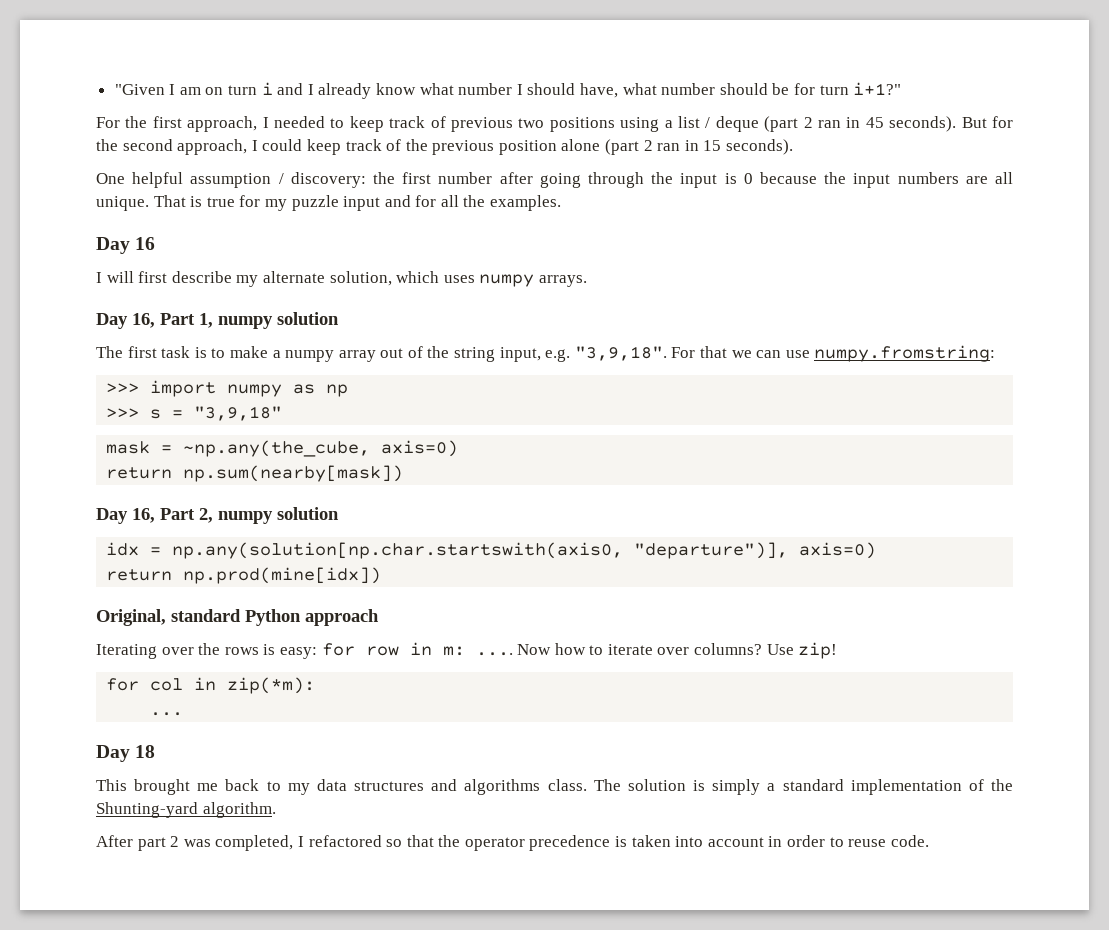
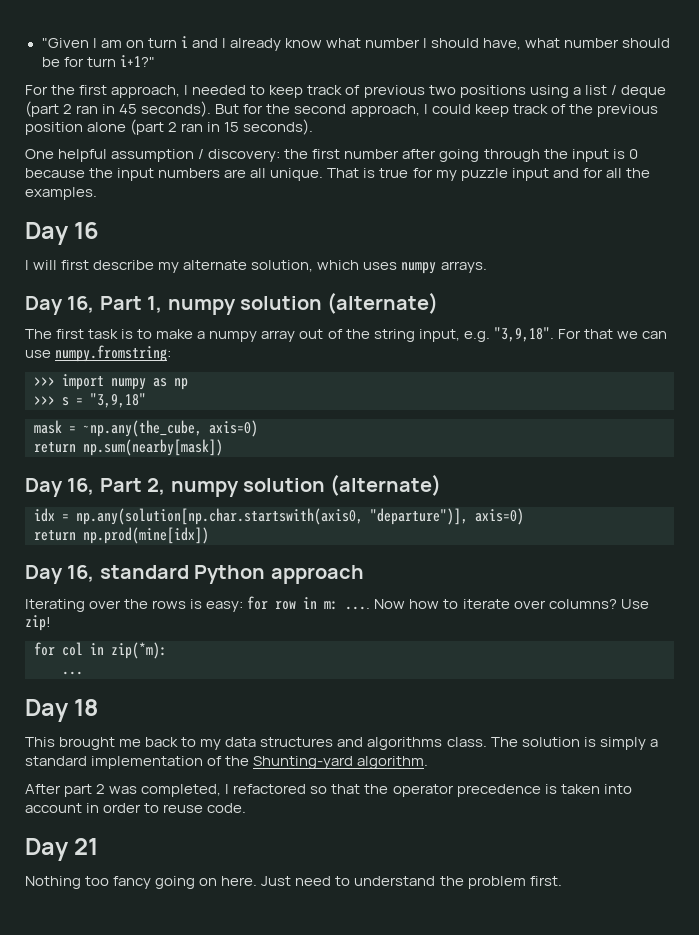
(339, 318) none -> [327,292,439,314] (alternate)
(339, 513) none -> [330,474,442,496] (alternate)
[96,609,166,626] Original, -> [25,565,95,584] Day 16,
(929, 841) none -> [25,838,99,861] [25,876,562,889] // Day 21 // Nothing too fancy going on here. Just need to understand the problem first.

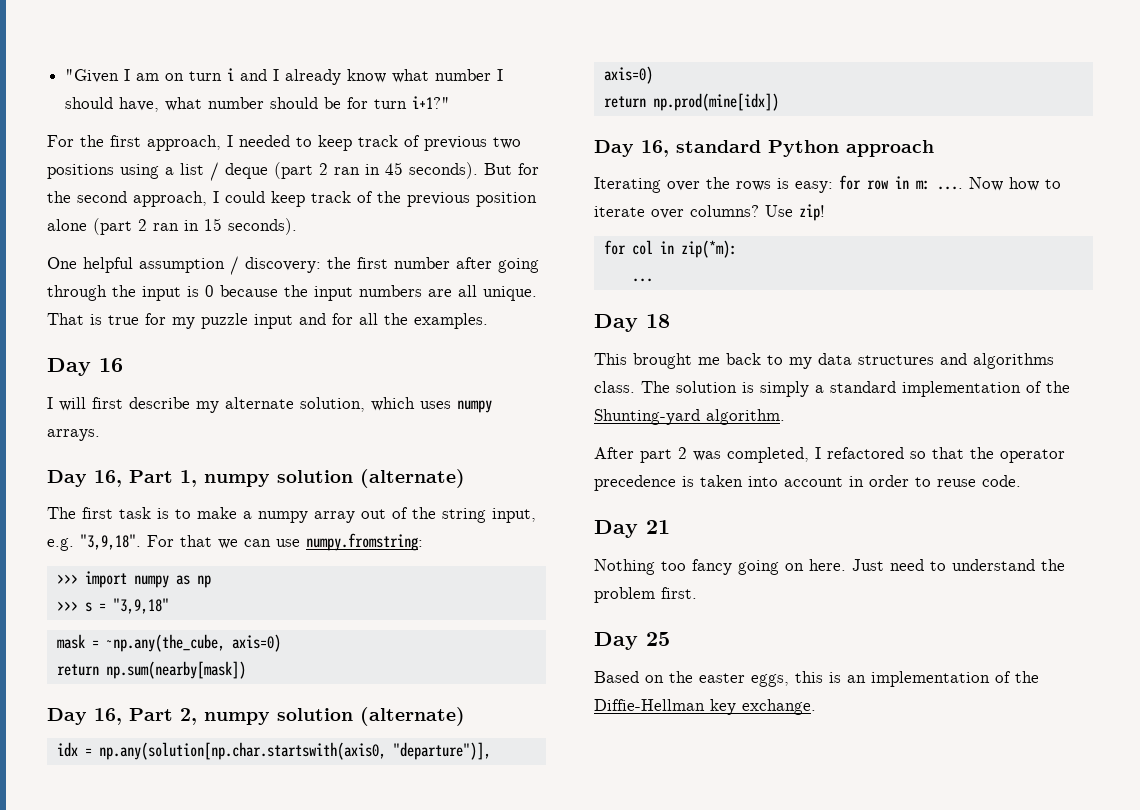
(562, 881) none -> [594,632,670,650] [594,671,1039,687] [594,699,816,715] // Day 25 // Based on the easter eggs, this is an implementation of the Diffie-Hellman key exchange.

